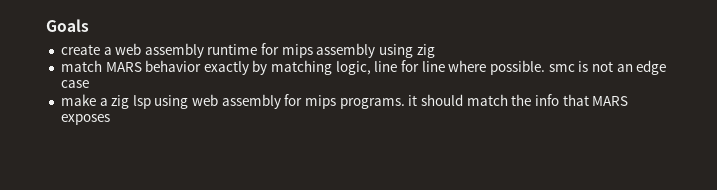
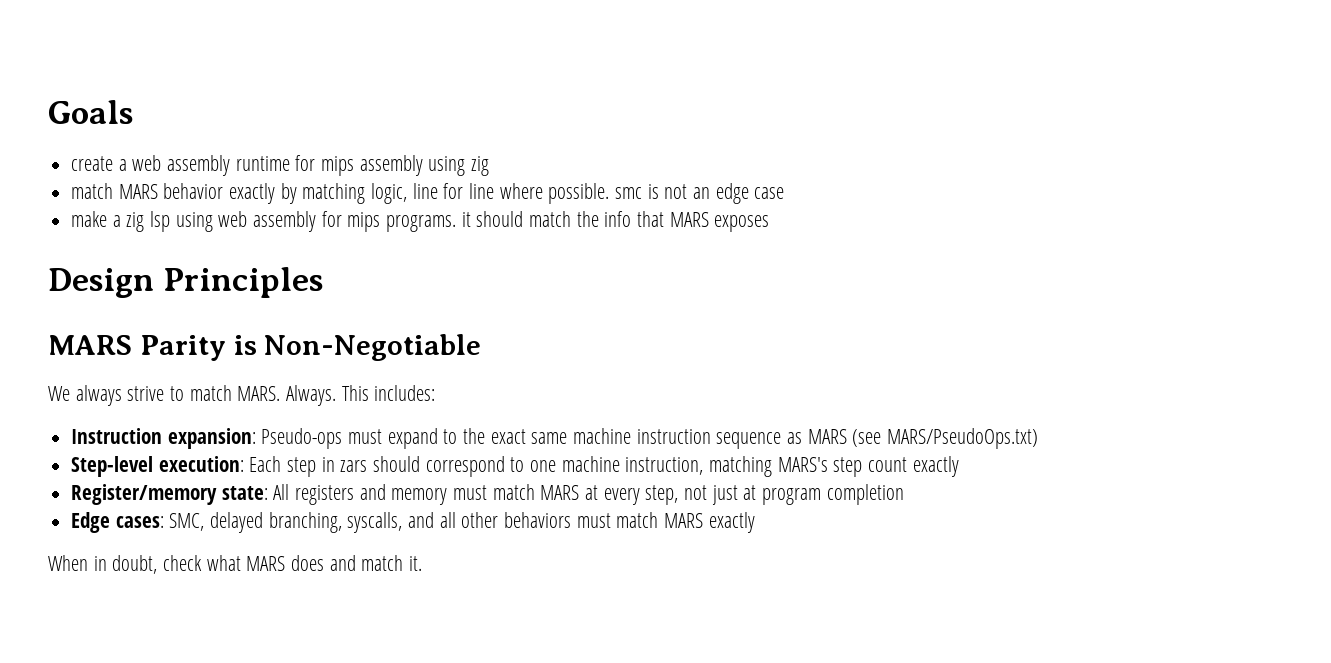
(110, 119) none -> [48,267,324,298] [48,334,482,361] [48,385,436,406] [71,428,1039,449] [71,456,959,477] [71,484,904,505] [71,512,755,533] [48,555,423,574] // Design Principles // MARS Parity is Non-Negotiable // We always strive to match MARS. Always. This includes: // Instruction expansion: Pseudo-ops must expand to the exact same machine instruction sequence as MARS (see MARS/PseudoOps.txt) // Step-level execution: Each step in zars should correspond to one machine instruction, matching MARS's step count exactly // Register/memory state: All registers and memory must match MARS at every step, not just at program completion // Edge cases: SMC, delayed branching, syscalls, and all other behaviors must match MARS exactly // When in doubt, check what MARS does and match it.

